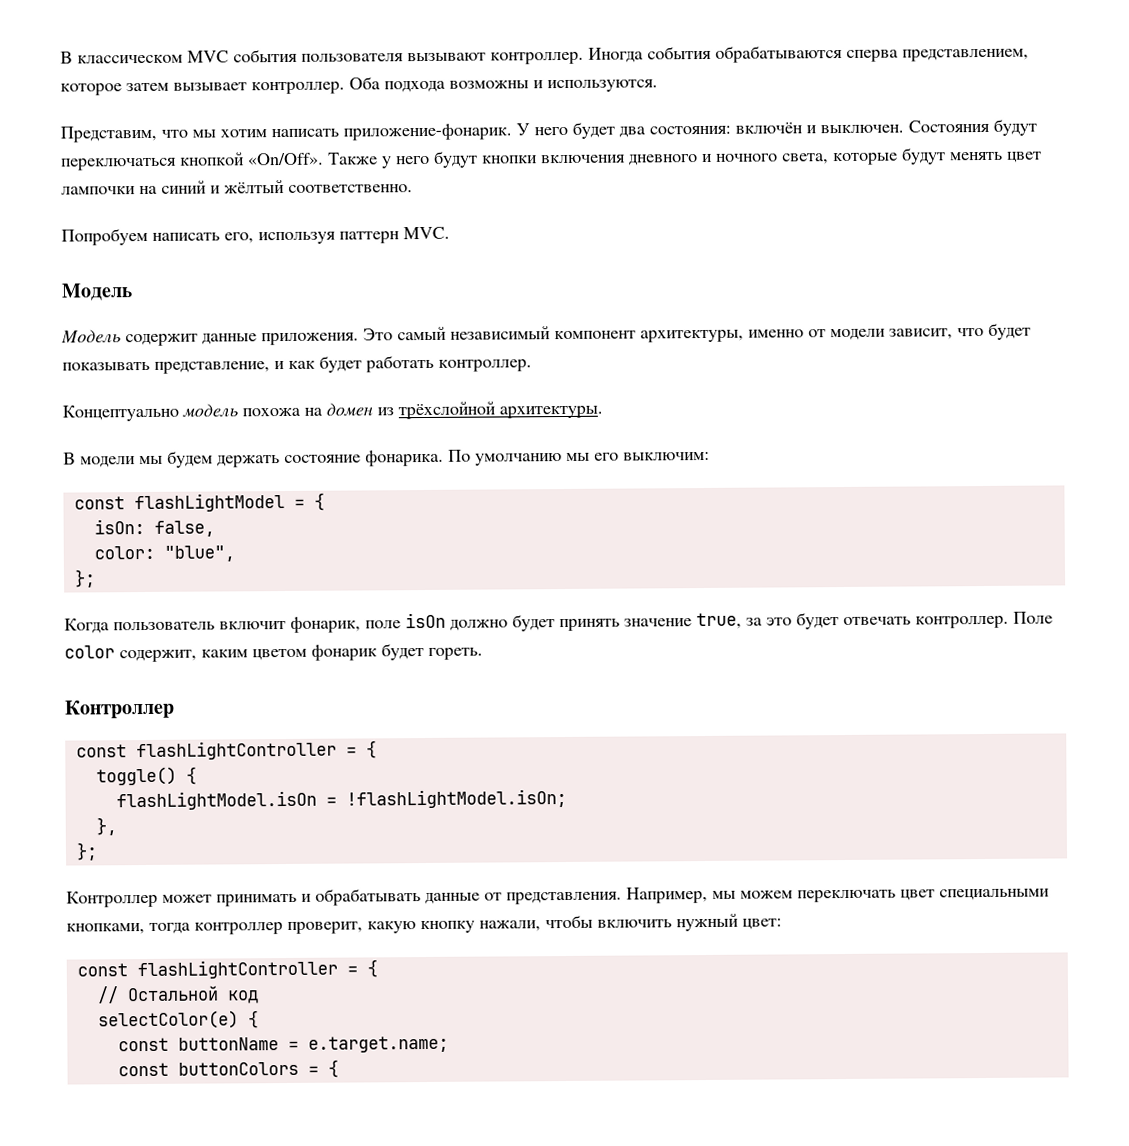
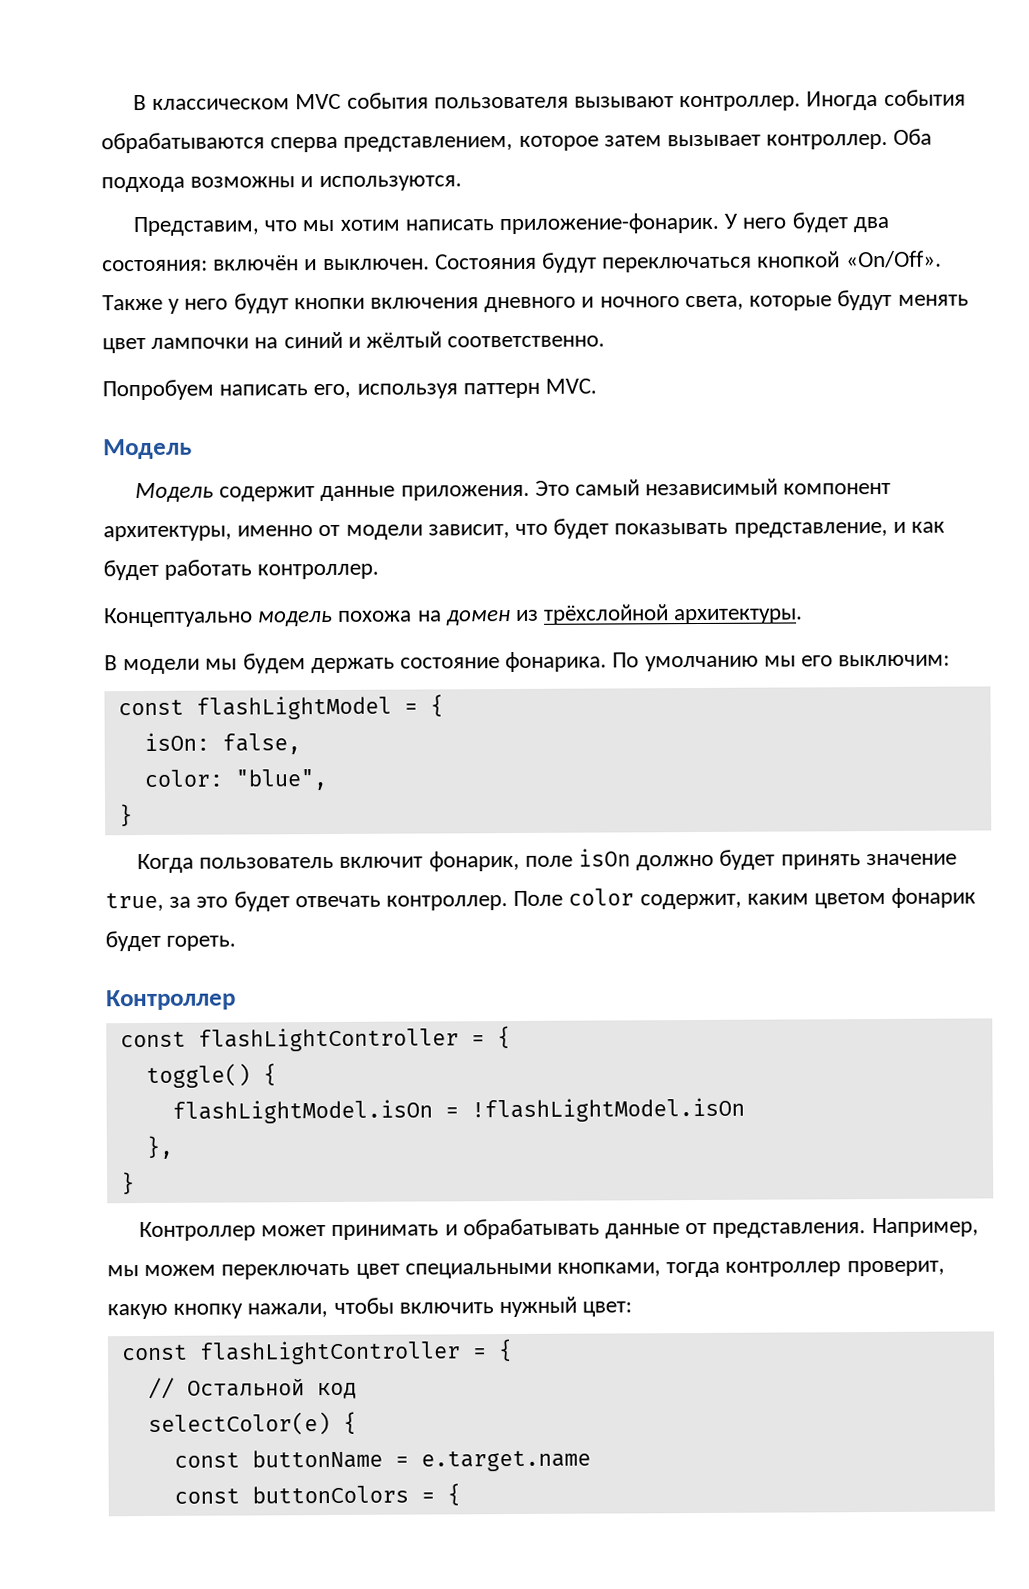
[73,569,96,588] }; -> [118,804,133,827] }
[345,788,567,809] !flashLightModel.isOn; -> [470,1097,745,1123] !flashLightModel.isOn
[75,842,98,861] }; -> [120,1172,135,1195] }
[307,1035,449,1053] e.target.name; -> [420,1450,591,1472] e.target.name

